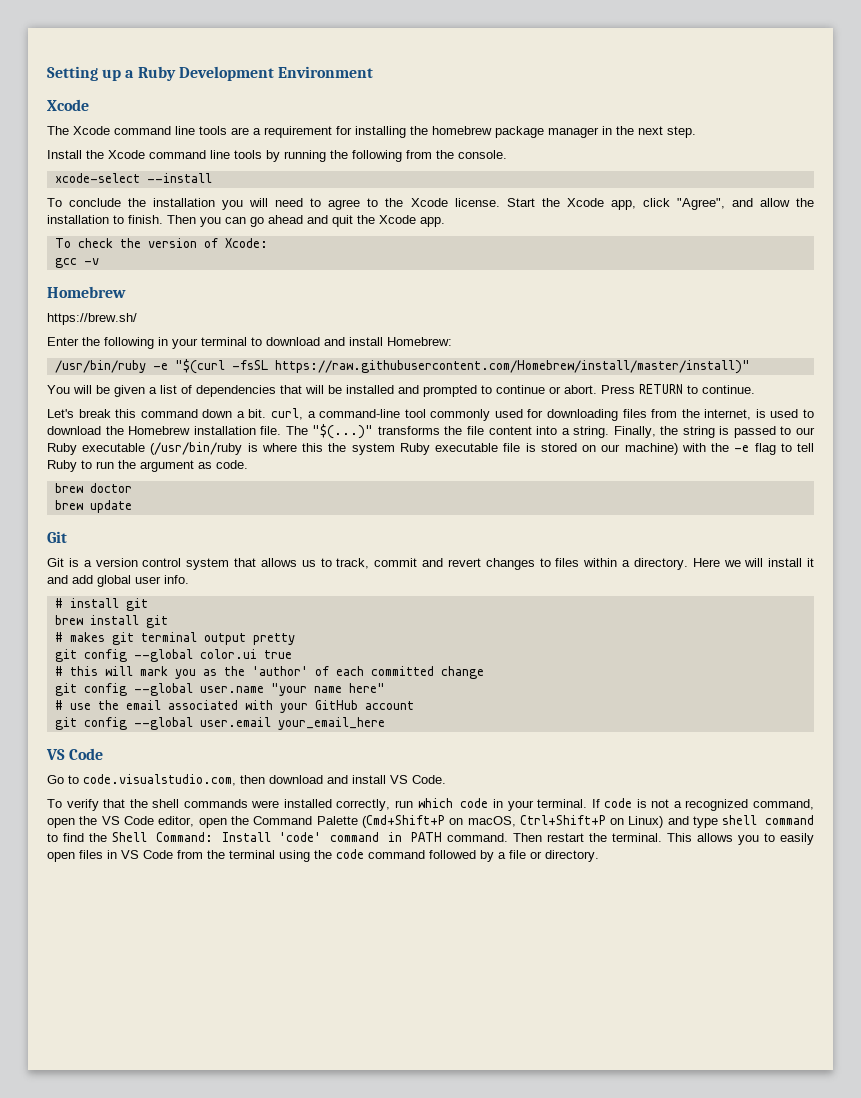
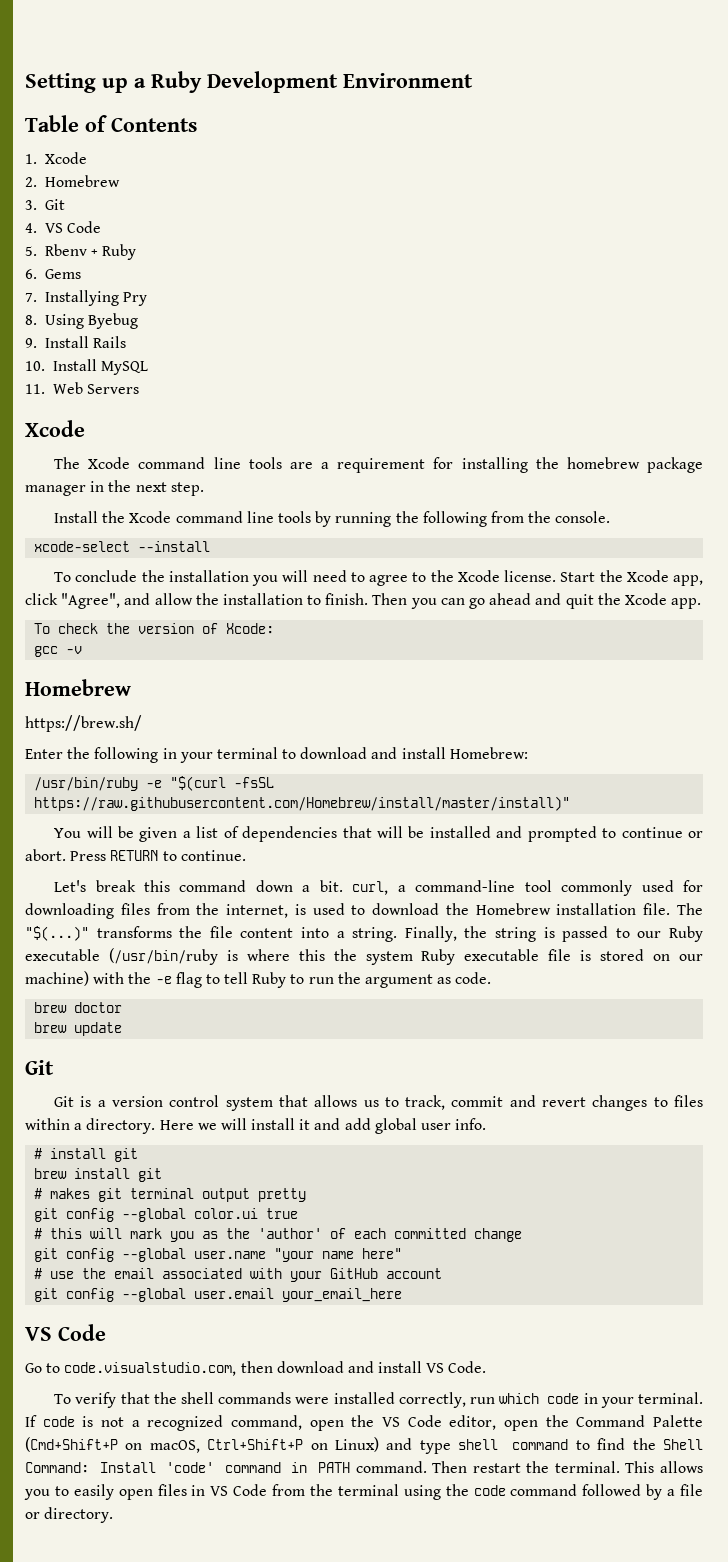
(373, 72) none -> [25,115,197,132] [25,152,87,164] [25,175,120,187] [25,199,65,210] [25,221,101,233] [25,244,137,260] [25,269,81,279] [25,290,147,306] [25,313,138,329] [25,336,126,348] [25,359,148,375] [25,382,139,394] // Table of Contents // 1. Xcode // 2. Homebrew // 3. Git // 4. VS Code // 5. Rbenv + Ruby // 6. Gems // 7. Installying Pry // 8. Using Byebug // 9. Install Rails // 10. Install MySQL // 11. Web Servers

